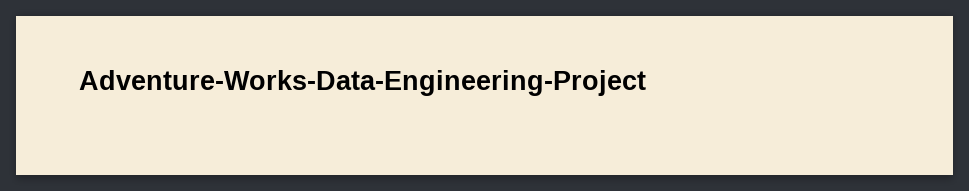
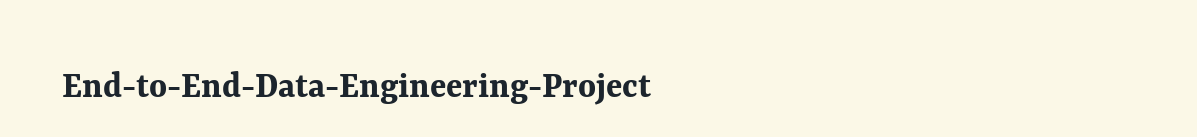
[79,70,646,96] Adventure-Works-Data-Engineering-Project -> [62,71,651,105] End-to-End-Data-Engineering-Project

